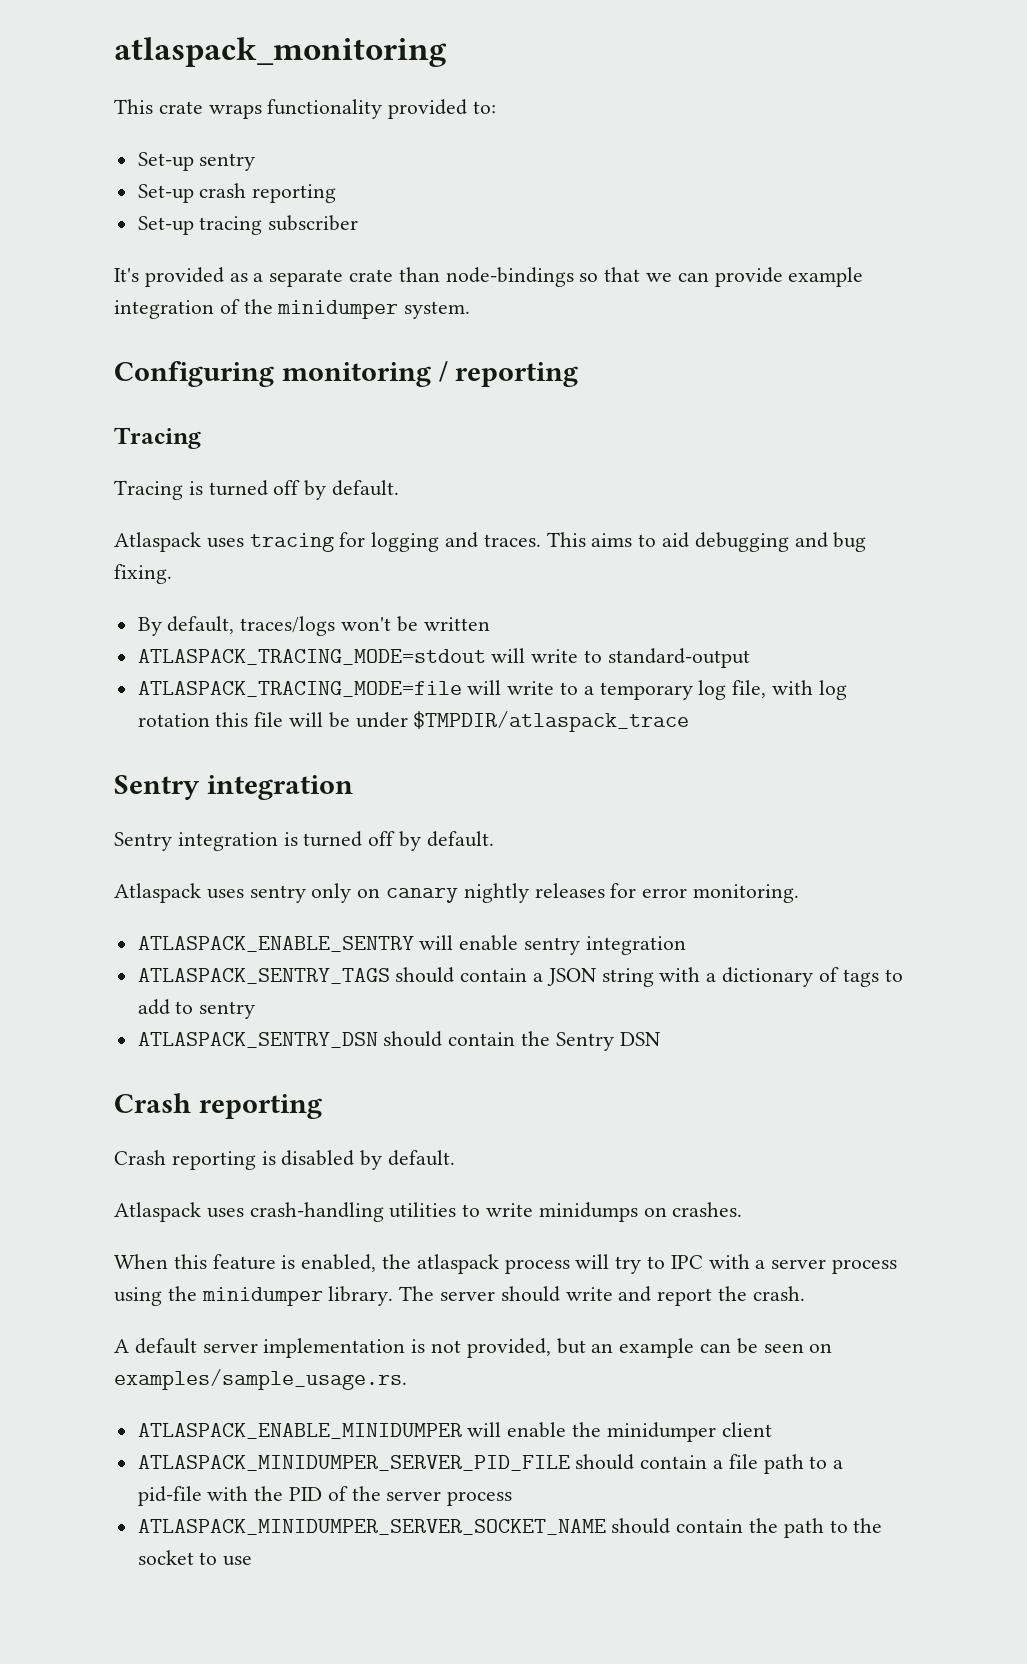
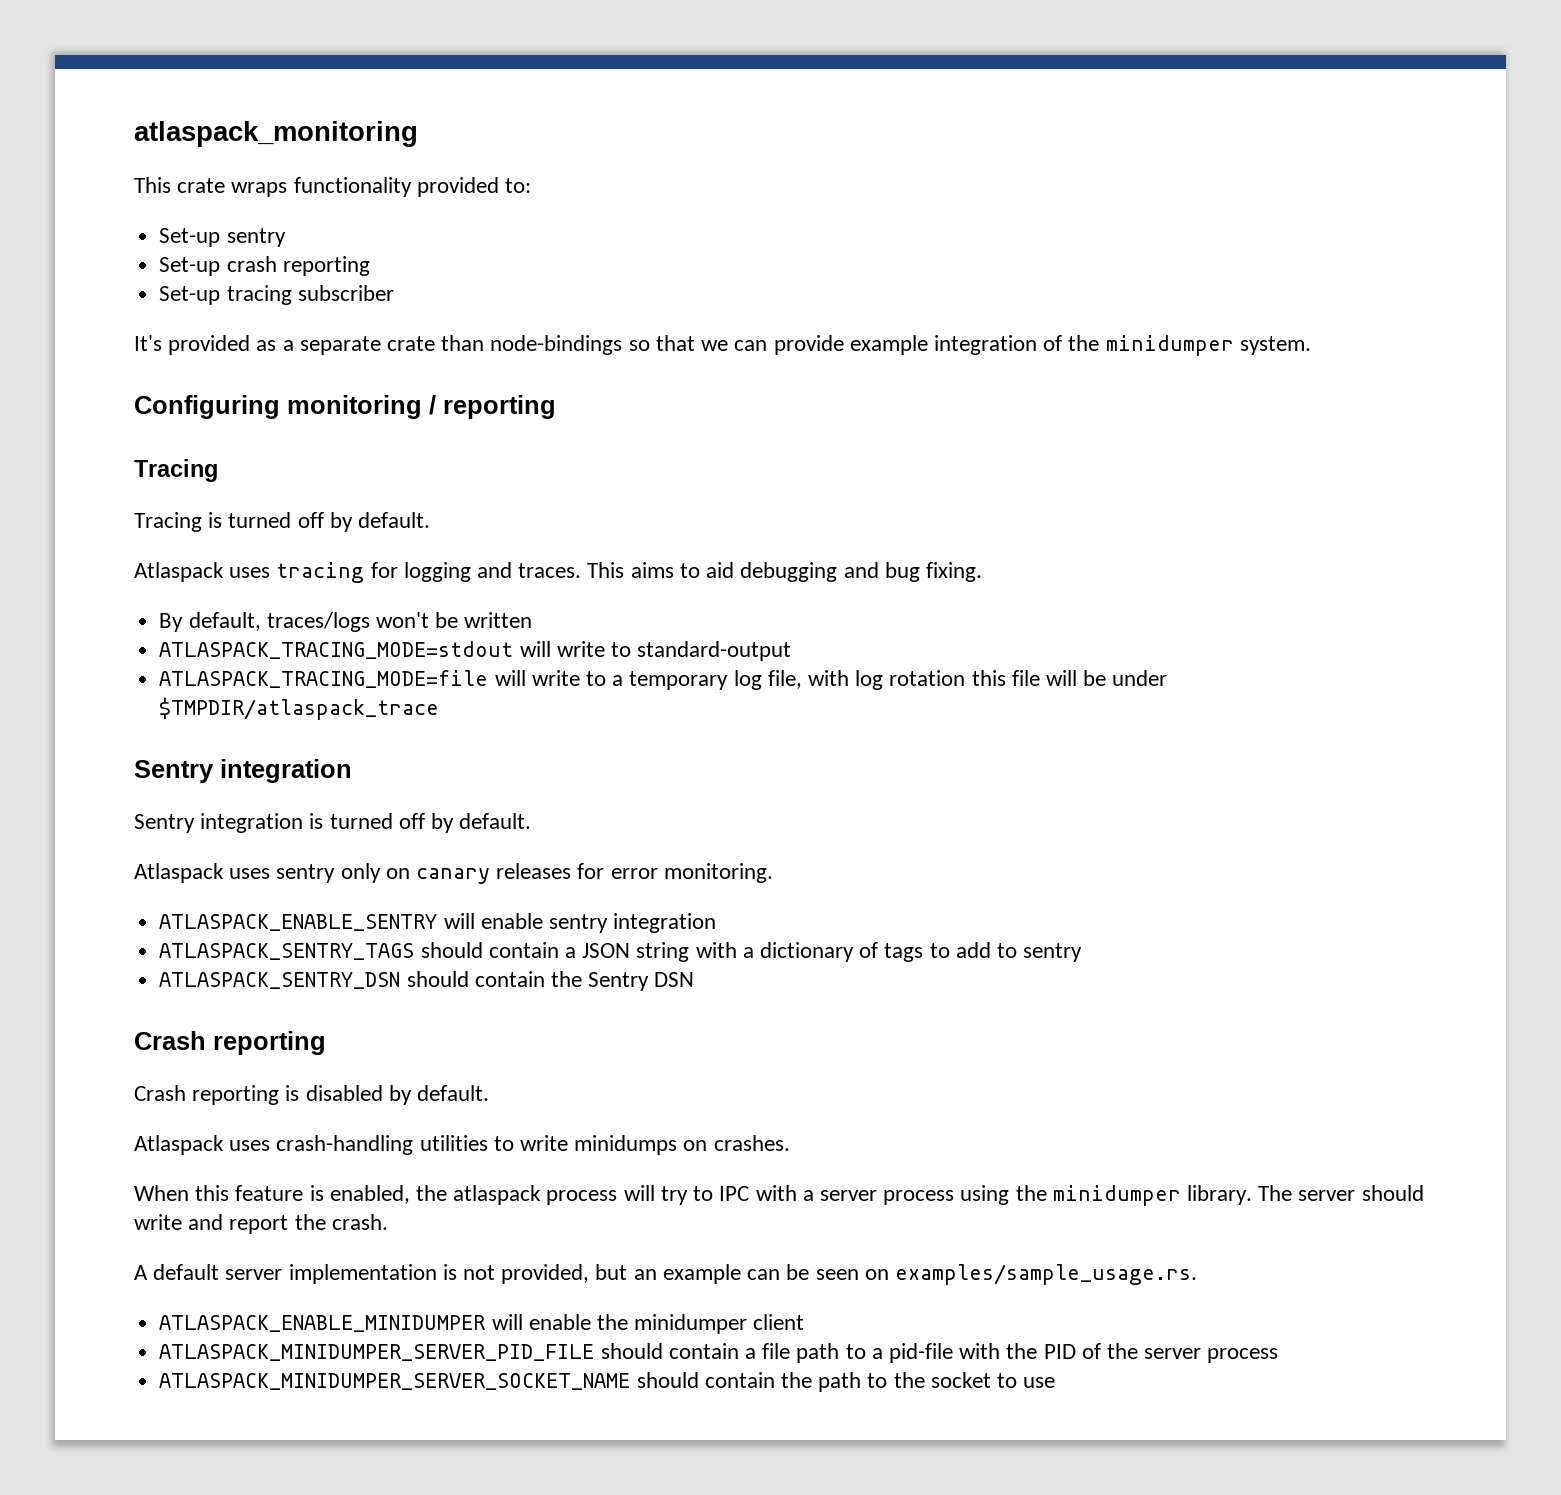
[463,883,529,903] nightly -> (491, 876) none

